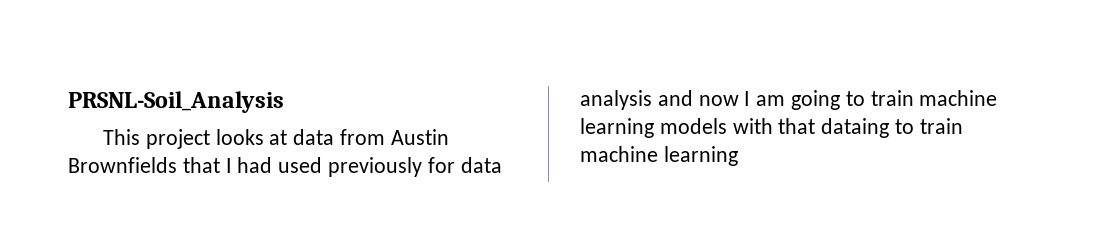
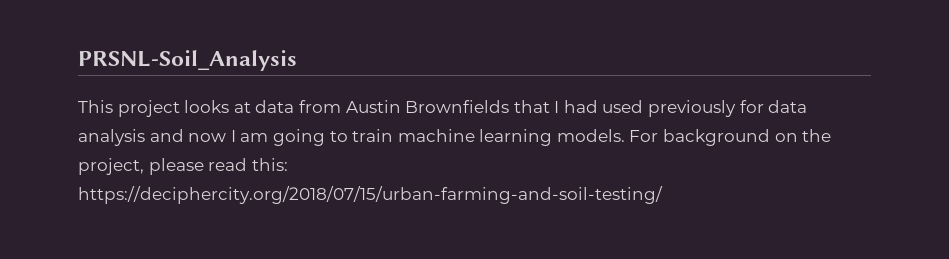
[659,118,963,138] [580,146,738,166] models with that dataing to train machine learning -> [556,129,832,146] [78,158,288,175] [78,186,663,204] models. For background on the project, please read this: https://deciphercity.org/2018/07/15/urban-farming-and-soil-testing/

